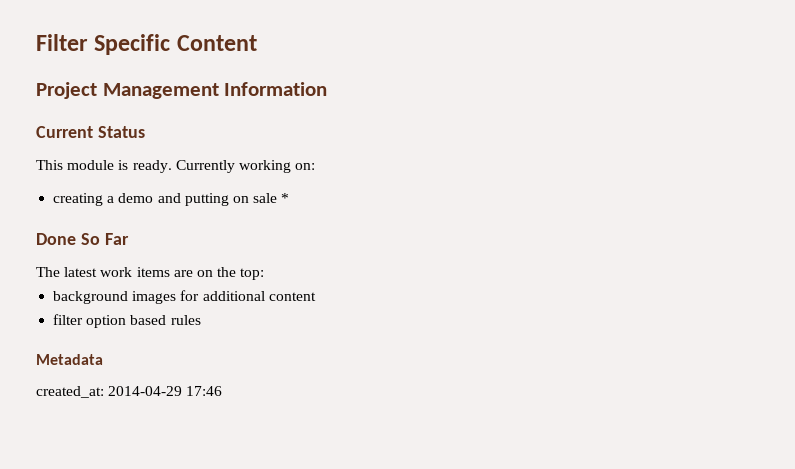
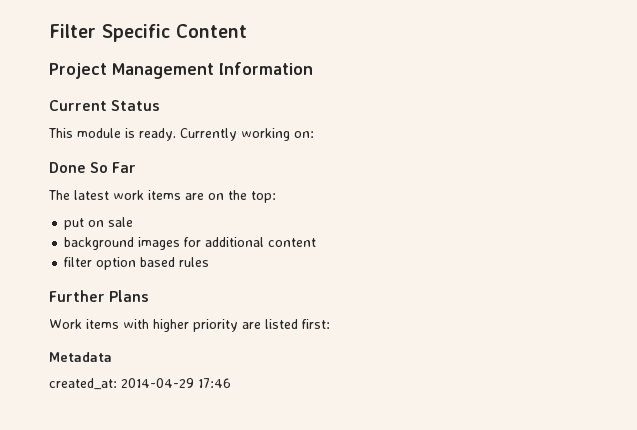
[53,193,290,206] // creating a demo and putting on sale * -> (314, 134) none
(265, 274) none -> [64,217,134,230] // put on sale
(201, 320) none -> [49,290,150,302] [49,319,330,332] // Further Plans // Work items with higher priority are listed first:

